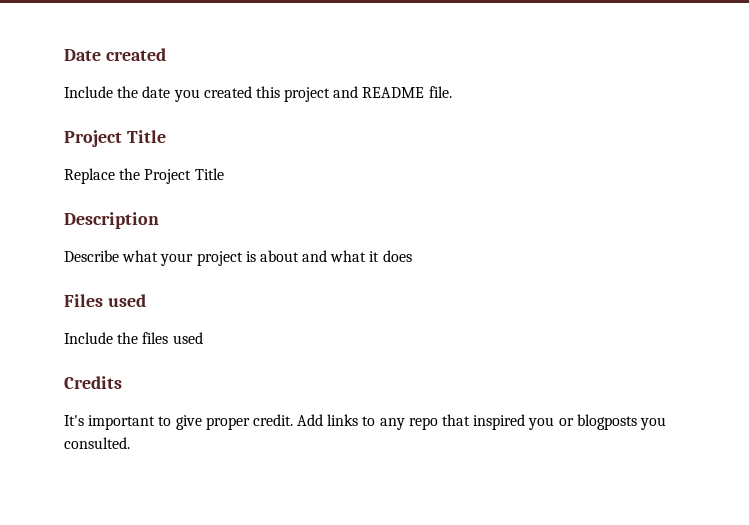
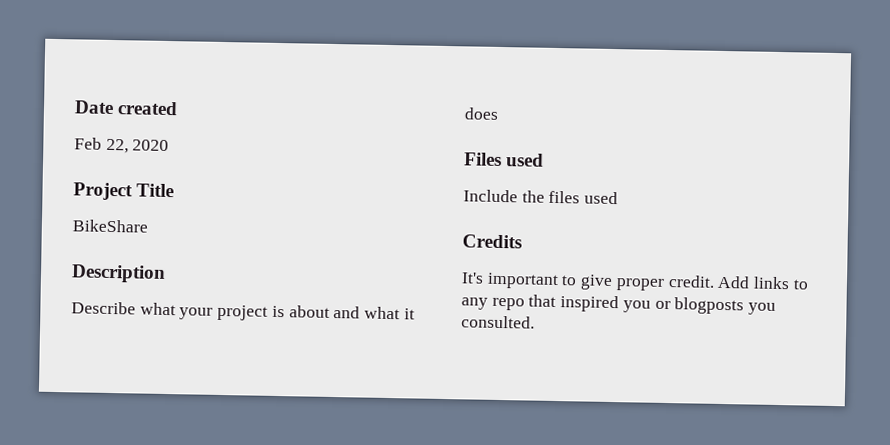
[64,86,452,102] [64,130,166,147] [64,168,224,184] Include the date you created this project and README file. // Project Title // Replace the Project Title -> [74,137,170,154] [73,182,175,201] [72,219,148,233] Feb 22, 2020 // Project Title // BikeShare

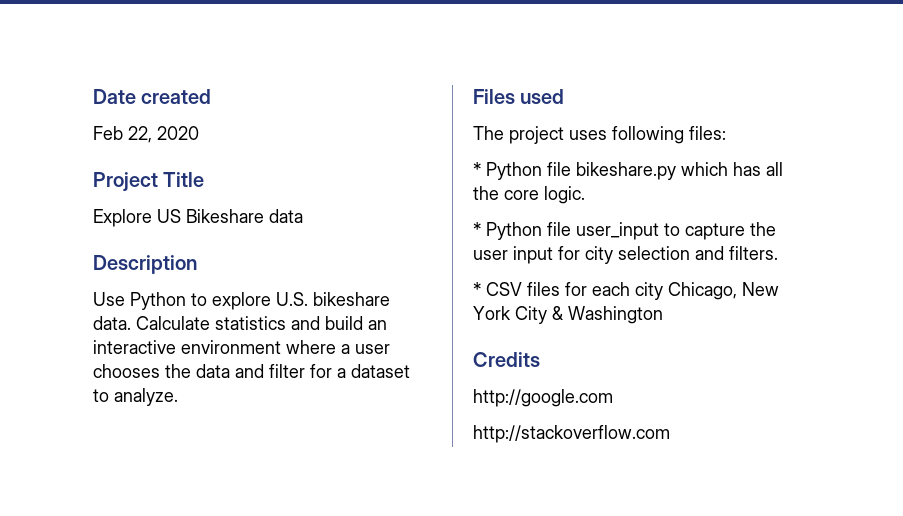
[72,219,148,233] [71,264,166,283] [71,301,415,321] [464,107,499,120] [464,152,545,167] [463,189,619,205] [462,234,522,249] [461,272,809,291] [461,294,777,315] [461,315,535,329] BikeShare // Description // Describe what your project is about and what it does // Files used // Include the files used // Credits // It's important to give proper credit. Add links to any repo that inspired you or blogposts you consulted. -> [93,209,303,227] [93,255,197,274] [93,292,390,310] [93,316,387,330] [93,340,390,354] [93,364,410,378] [93,388,178,406] [473,89,565,104] [473,126,726,144] [473,162,783,180] [473,186,585,204] [473,222,776,240] [473,246,778,264] [473,282,779,300] [473,306,663,324] [473,352,540,367] [473,389,613,407] [473,425,670,443] Explore US Bikeshare data // Description // Use Python to explore U.S. bikeshare data. Calculate statistics and build an interactive environment where a user chooses the data and filter for a dataset to analyze. // Files used // The project uses following files: // * Python file bikeshare.py which has all the core logic. // * Python file user_input to capture the user input for city selection and filters. // * CSV files for each city Chicago, New York City & Washington // Credits // http://google.com // http://stackoverflow.com

